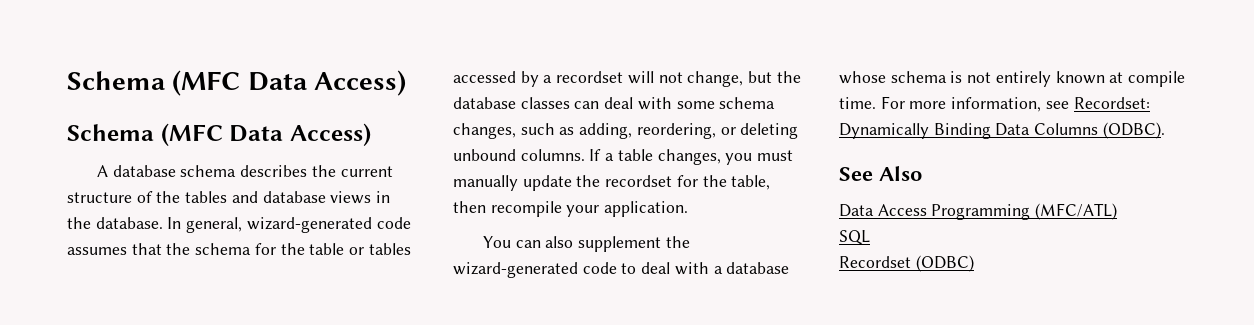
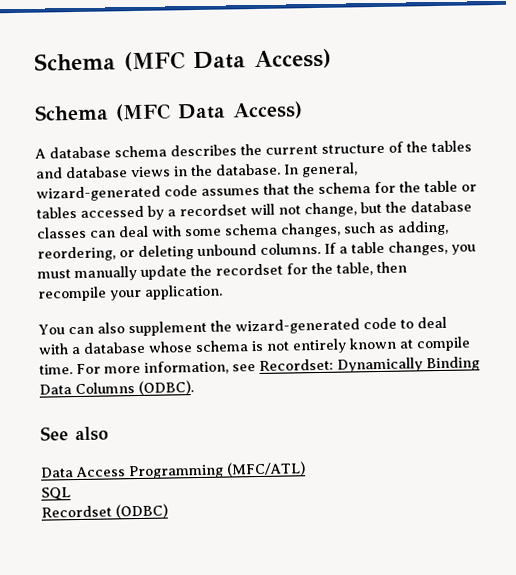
[879,166,922,181] Also -> [75,426,109,442] also

